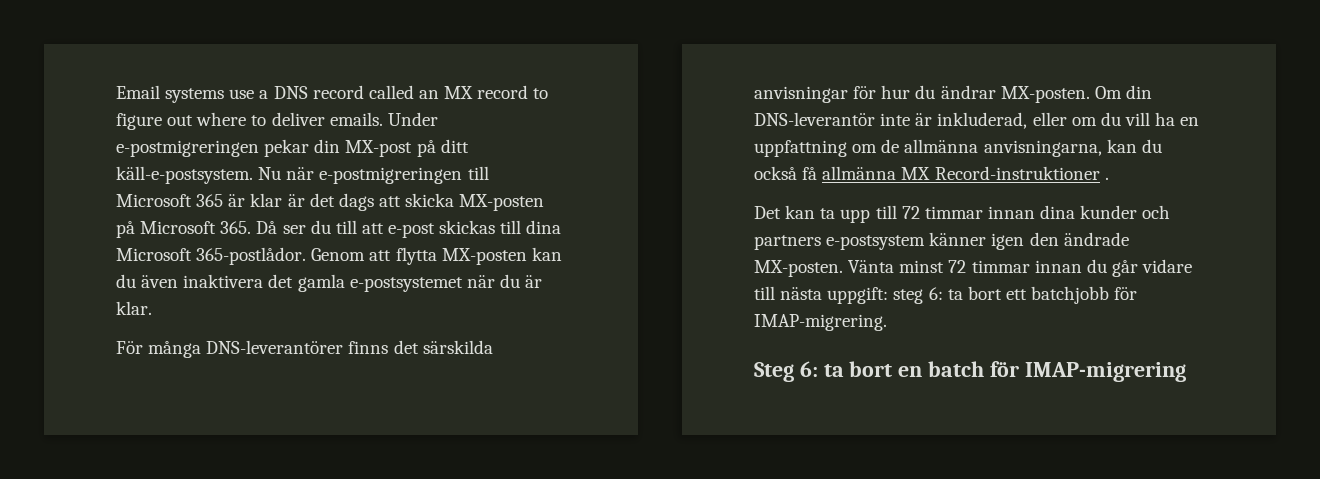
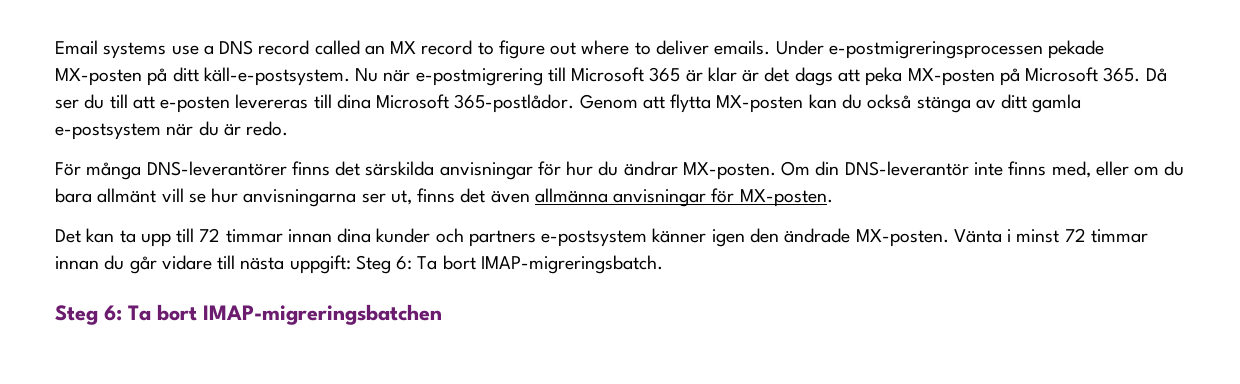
[116,139,413,157] e-postmigreringen pekar din MX-post -> [828,40,1105,59] [55,68,142,86] e-postmigreringsprocessen pekade MX-posten
[319,167,463,184] e-postmigreringen -> [415,68,543,86] e-postmigrering
[405,193,455,207] skicka -> [865,67,903,86] peka
[388,220,496,238] e-post skickas -> [160,94,309,113] e-posten levereras
[141,274,463,292] även inaktivera det gamla e-postsystemet -> [867,94,1082,113] [55,123,161,140] också stänga av ditt gamla e-postsystem
[116,301,152,315] klar. -> [246,121,289,136] redo.
[915,112,1028,129] är inkluderad, -> [1008,161,1091,178] finns med,
[1124,112,1200,126] [754,139,1162,157] [754,166,1109,180] vill ha en uppfattning om de allmänna anvisningarna, kan du också få allmänna MX Record-instruktioner . -> [55,188,833,207] bara allmänt vill se hur anvisningarna ser ut, finns det även allmänna anvisningar för MX-posten.
(895, 266) none -> [1007,229,1012,242] i
[893,286,1138,304] [754,314,887,331] [754,361,1186,382] steg 6: ta bort ett batchjobb för IMAP-migrering. // Steg 6: ta bort en batch för IMAP-migrering -> [355,255,663,274] [55,304,442,325] Steg 6: Ta bort IMAP-migreringsbatch. // Steg 6: Ta bort IMAP-migreringsbatchen

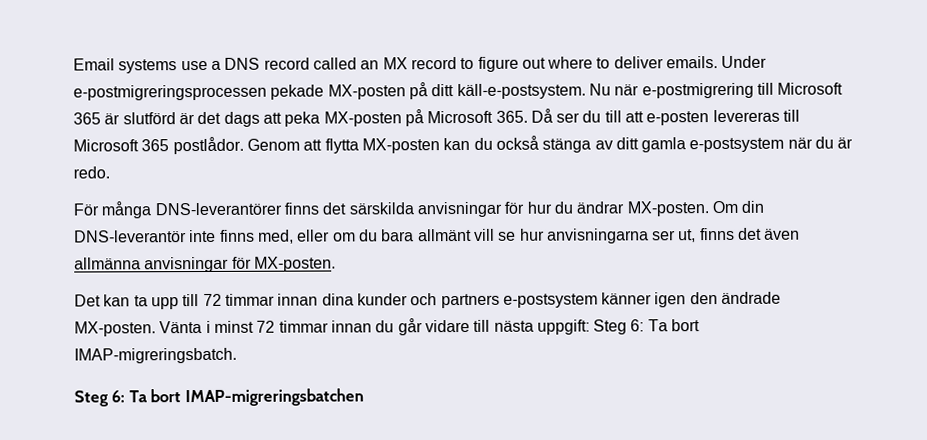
[707,67,737,82] klar -> [122,112,176,125] slutförd
[336,94,575,113] dina Microsoft 365-postlådor. -> [73,136,244,155] Microsoft 365 postlådor.

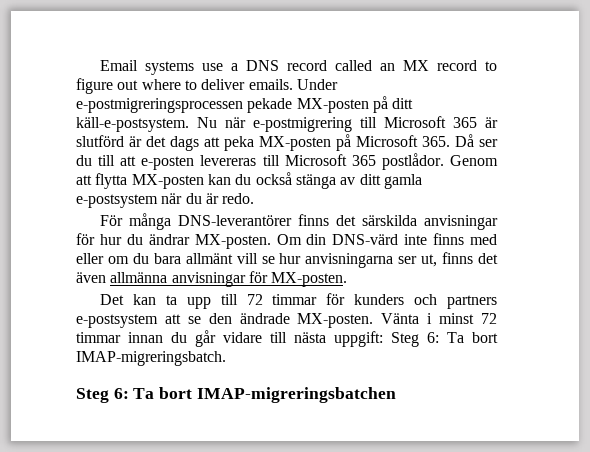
[74,230,187,243] DNS-leverantör -> [332,234,399,245] DNS-värd
[257,229,294,244] med, -> [469,234,497,245] med
[277,293,408,306] innan dina kunder -> [326,293,405,305] för kunders
[601,292,687,308] känner igen -> [164,314,201,324] att se

